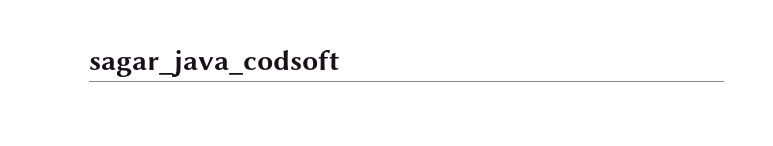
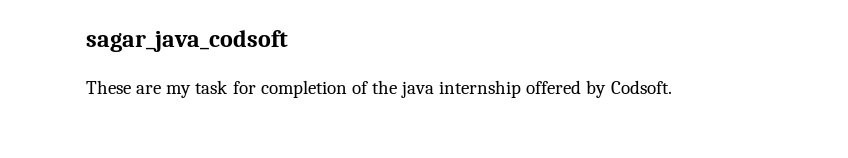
(339, 63) none -> [86,80,672,98] // These are my task for completion of the java internship offered by Codsoft.

